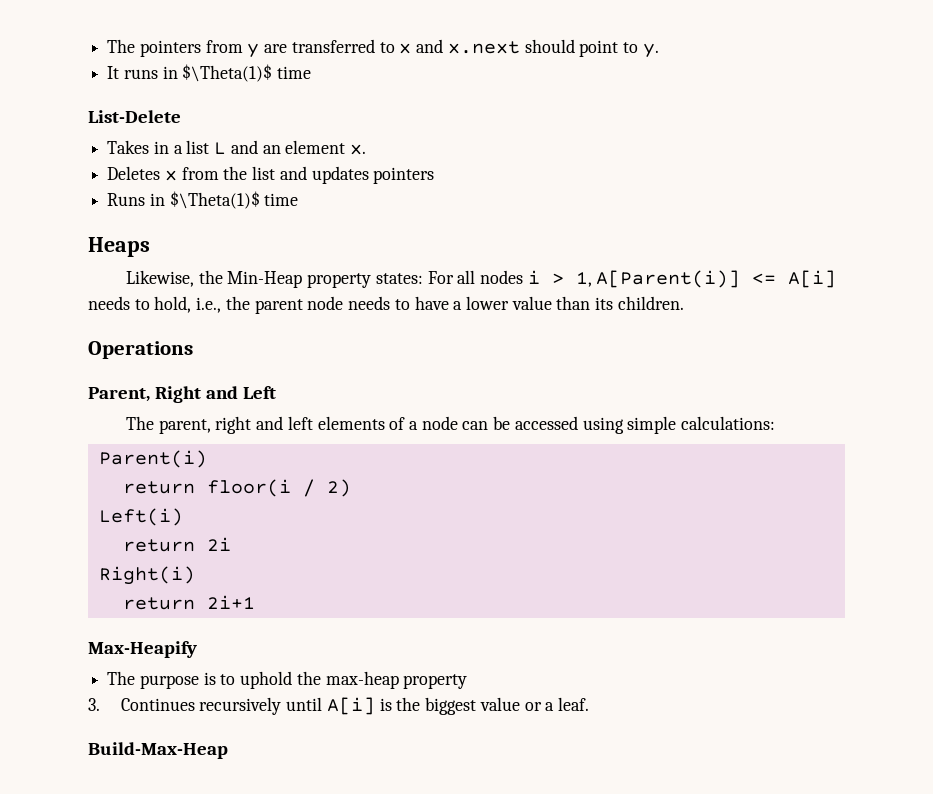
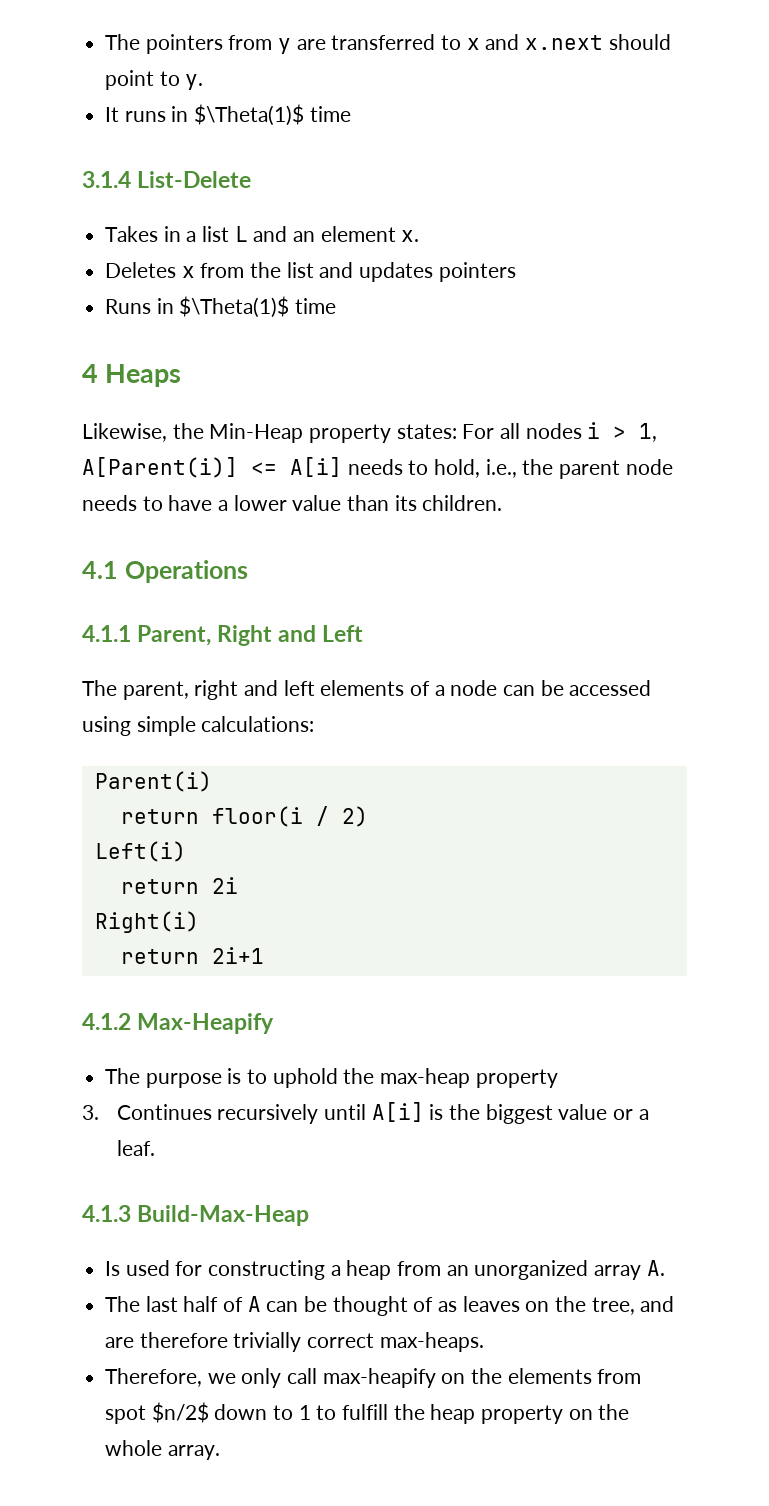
(312, 72) none -> [82,171,131,188] 3.1.4
(299, 199) none -> [82,364,98,383] 4
(684, 303) none -> [82,561,118,579] 4.1
(193, 350) none -> [82,625,131,642] 4.1.1
(255, 602) none -> [82,1013,131,1030] 4.1.2
(589, 704) none -> [82,1205,131,1222] 4.1.3
(228, 750) none -> [105,1260,665,1280] [105,1296,675,1316] [105,1332,484,1352] [105,1368,642,1388] [105,1402,630,1424] [105,1440,220,1460] // Is used for constructing a heap from an unorganized array A. // The last half of A can be thought of as leaves on the tree, and are therefore trivially correct max-heaps. // Therefore, we only call max-heapify on the elements from spot $n/2$ down to 1 to fulfill the heap property on the whole array.

